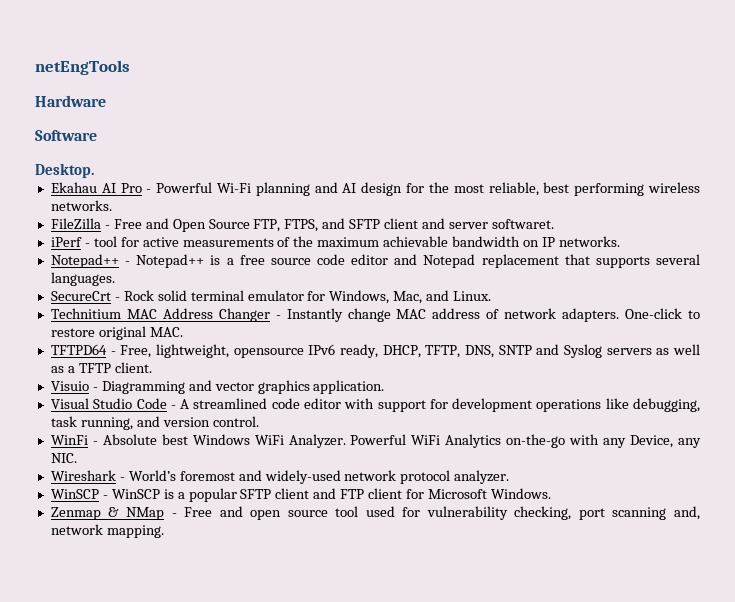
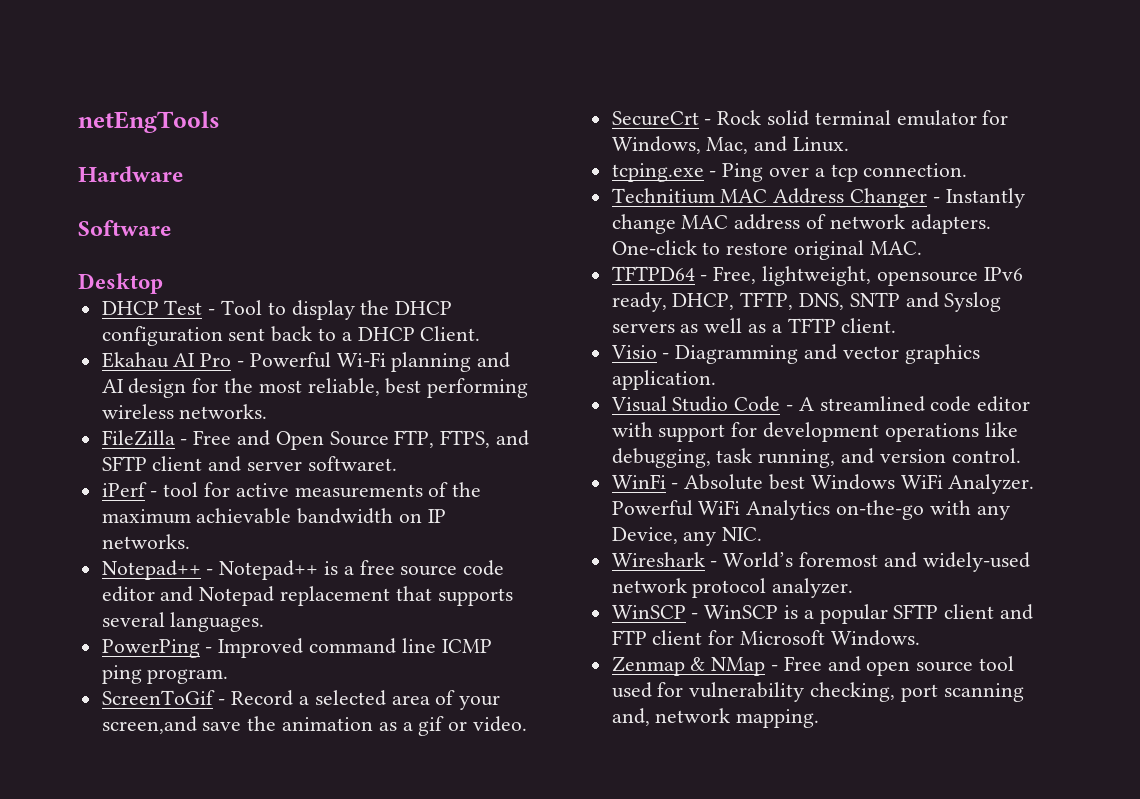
[35,163,94,178] Desktop. -> [78,273,163,294] [101,300,453,320] [101,326,481,346] Desktop // DHCP Test - Tool to display the DHCP configuration sent back to a DHCP Client.
(115, 279) none -> [101,638,492,658] [101,665,229,684] [101,690,501,710] [101,716,528,736] // PowerPing - Improved command line ICMP ping program. // ScreenToGif - Record a selected area of your screen,and save the animation as a gif or video.
(492, 296) none -> [611,163,968,182] // tcping.exe - Ping over a tcp connection.
[50,381,89,391] Visuio -> [610,345,657,359] Visio

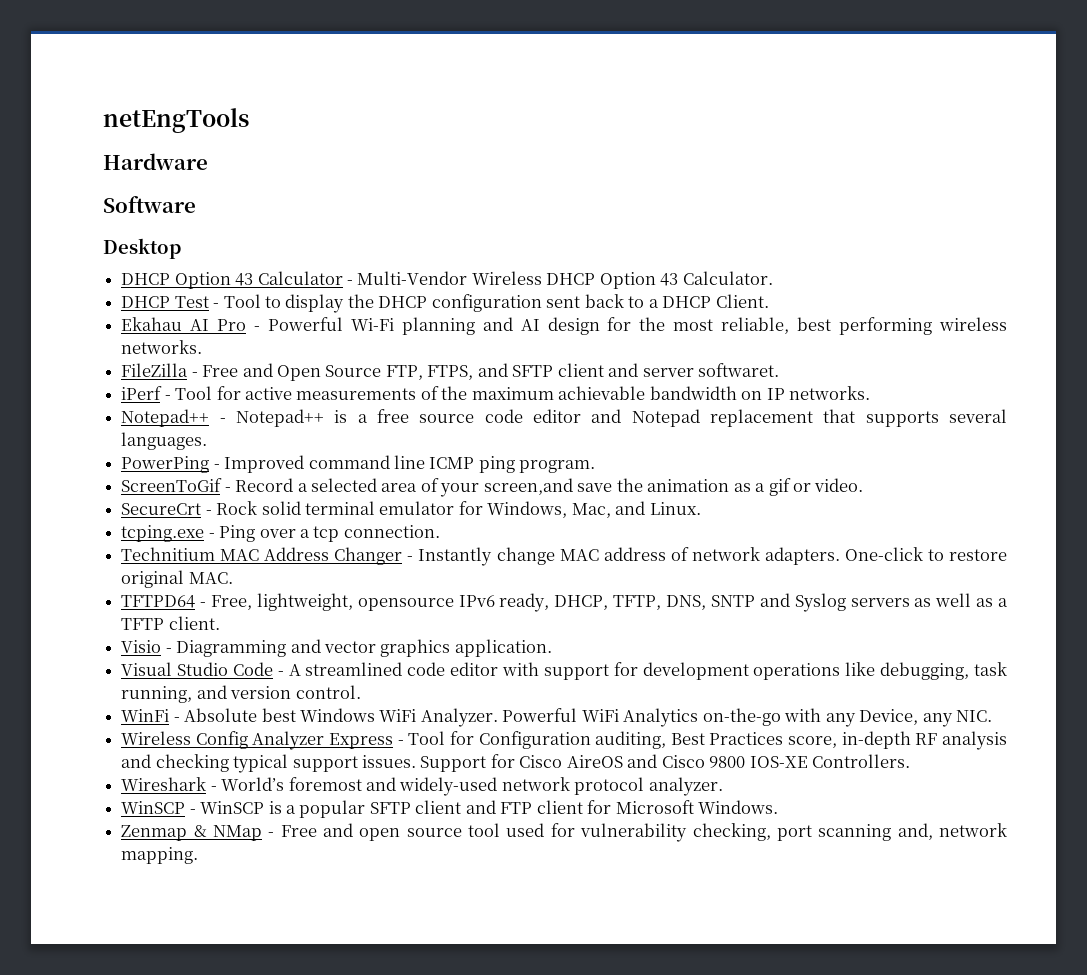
(163, 283) none -> [121,271,773,289] // DHCP Option 43 Calculator - Multi-Vendor Wireless DHCP Option 43 Calculator.
[163,482,199,497] tool -> [175,386,213,400] Tool
(763, 534) none -> [121,731,1008,750] [121,754,911,773] // Wireless Config Analyzer Express - Tool for Configuration auditing, Best Practices score, in-depth RF analysis and checking typical support issues. Support for Cisco AireOS and Cisco 9800 IOS-XE Controllers.

